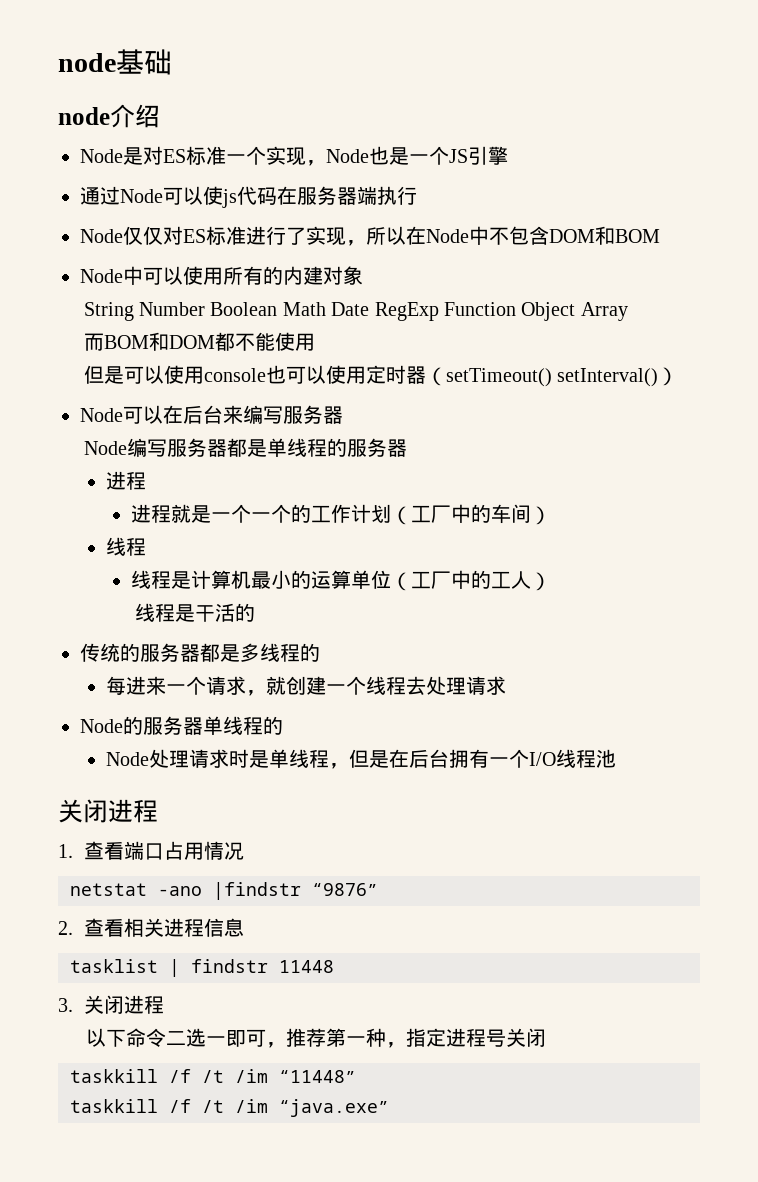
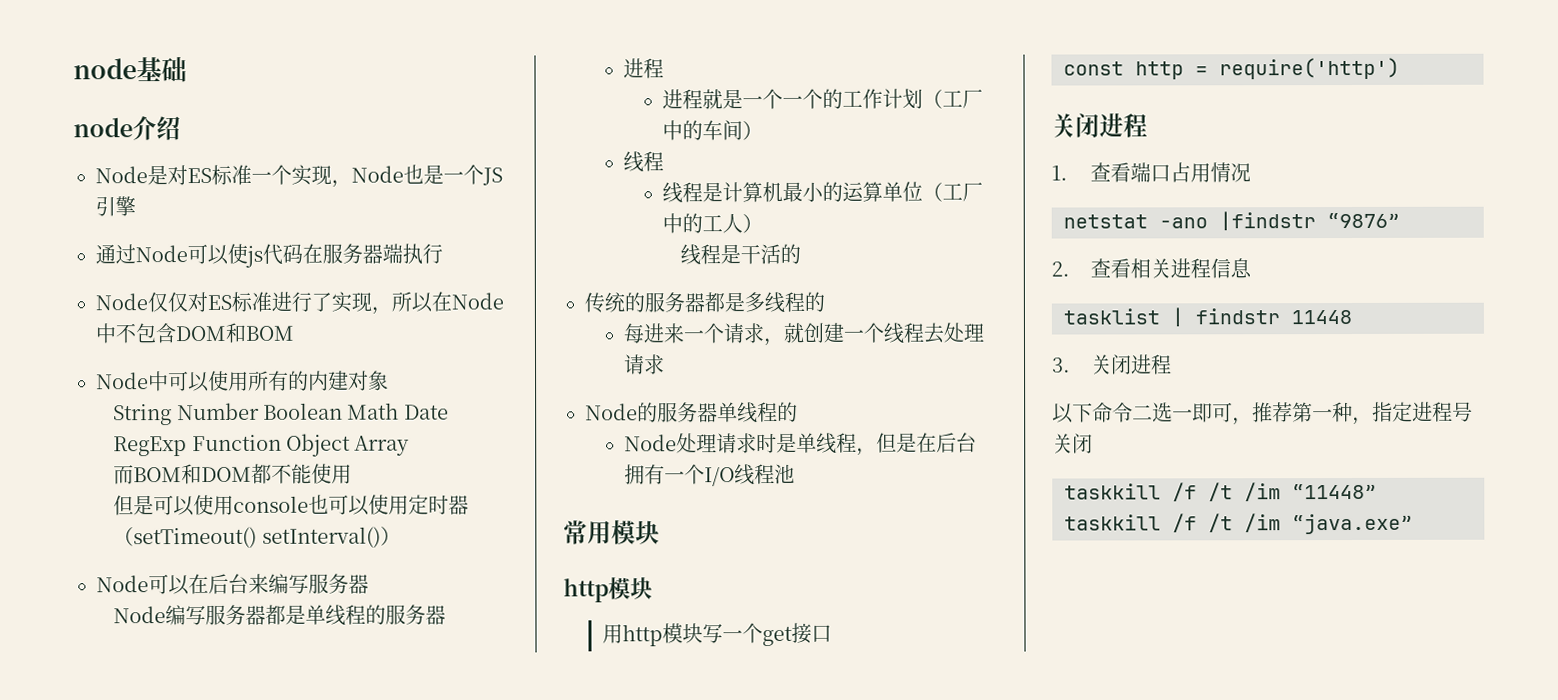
(616, 758) none -> [563,520,660,545] [563,577,653,603] [602,622,833,647] [1063,57,1400,80] // 常用模块 // http模块 // 用http模块写一个get接口 // const http = require('http')

